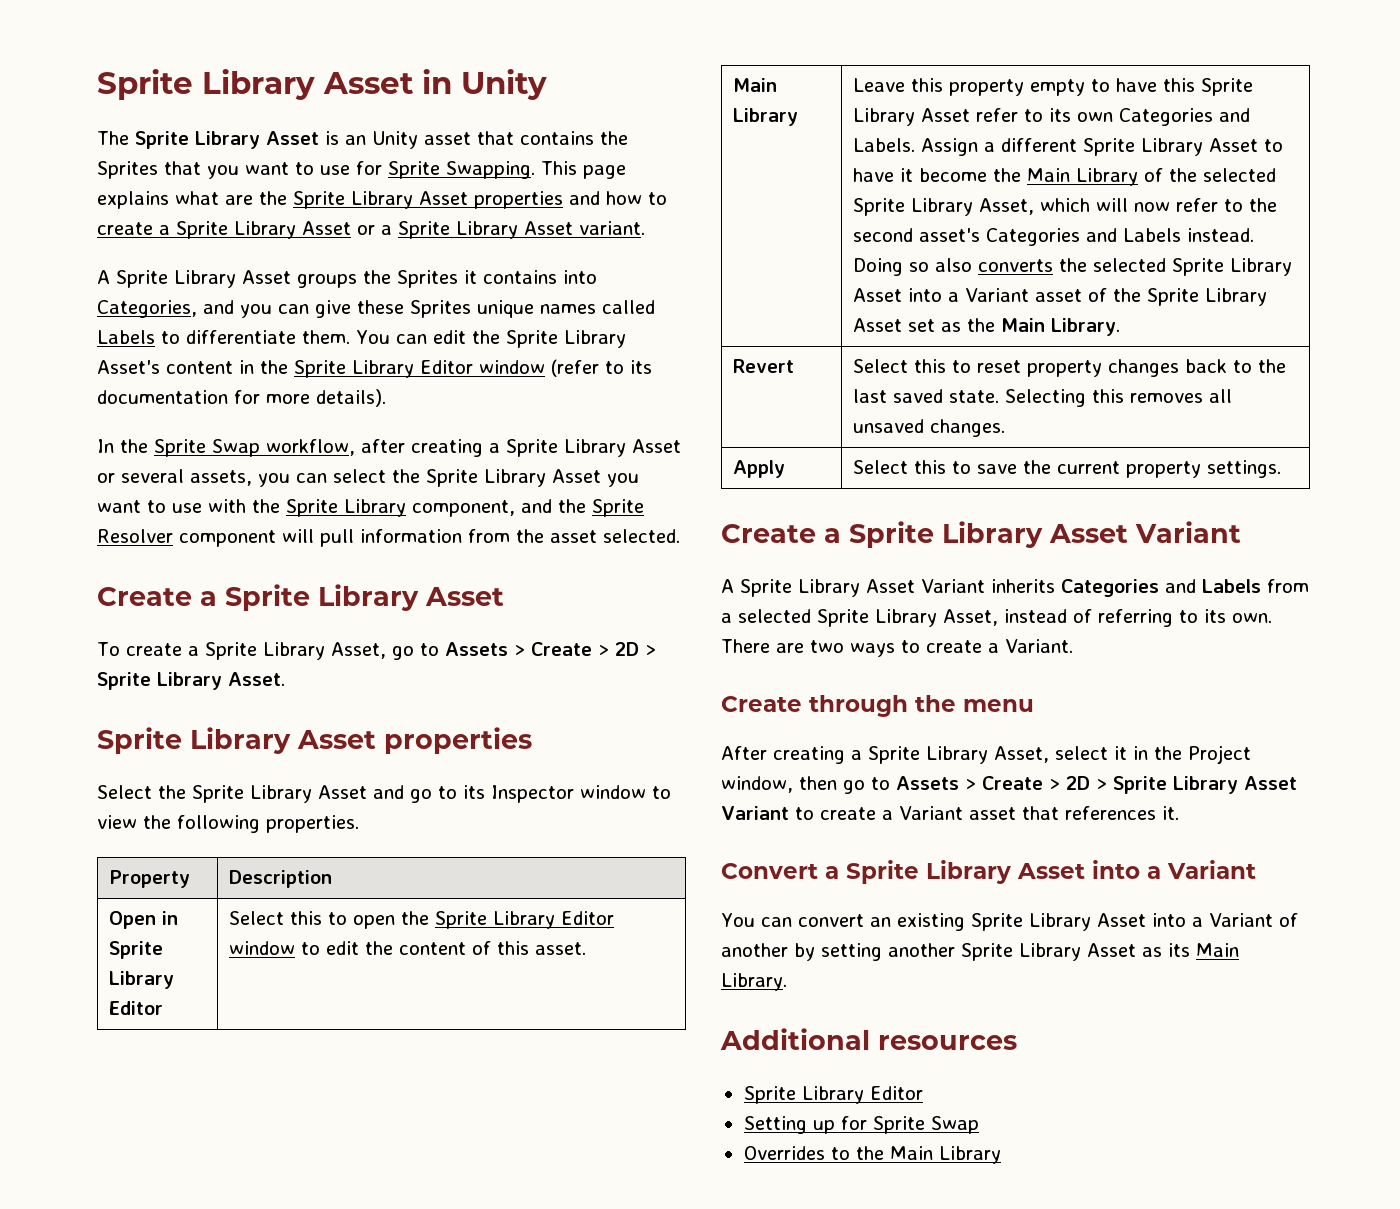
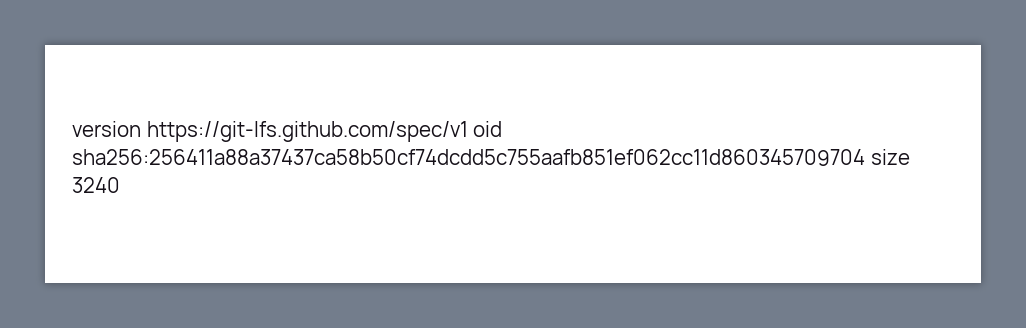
[97,69,547,100] [97,131,628,149] [97,161,626,179] [97,191,667,209] [97,221,645,239] [97,270,597,288] [97,300,655,318] [97,330,626,348] [97,359,652,378] [97,389,386,407] [97,439,681,457] [97,469,639,487] [97,499,644,517] [97,529,680,547] [97,584,504,611] [97,642,656,660] [97,672,285,690] [97,727,532,754] [97,785,671,803] [97,815,359,833] [108,870,190,888] [228,870,332,888] [108,911,178,929] [108,941,163,959] [108,971,174,989] [108,1001,163,1015] [228,911,614,929] [228,941,586,955] [732,78,777,92] [732,108,798,126] [852,78,1253,96] [852,108,1250,126] [852,138,1283,156] [852,168,1276,186] [852,198,1277,216] [852,228,1254,246] [852,258,1292,276] [852,288,1267,306] [852,318,1120,336] [732,359,794,373] [852,359,1286,377] [852,389,1232,407] [852,419,1005,437] [732,460,785,478] [852,460,1281,478] [721,521,1241,548] [721,579,1309,597] [721,609,1272,627] [721,639,1073,657] [721,695,1034,717] [721,745,1251,764] [721,776,1297,794] [721,806,1179,820] [721,860,1256,884] [721,913,1298,931] [721,943,1239,961] [721,973,787,991] [720,1028,1017,1050] [743,1086,923,1104] [743,1116,979,1134] [743,1146,1001,1164] Sprite Library Asset in Unity // The Sprite Library Asset is an Unity asset that contains the Sprites that you want to use for Sprite Swapping. This page explains what are the Sprite Library Asset properties and how to create a Sprite Library Asset or a Sprite Library Asset variant. // A Sprite Library Asset groups the Sprites it contains into Categories, and you can give these Sprites unique names called Labels to differentiate them. You can edit the Sprite Library Asset's content in the Sprite Library Editor window (refer to its documentation for more details). // In the Sprite Swap workflow, after creating a Sprite Library Asset or several assets, you can select the Sprite Library Asset you want to use with the Sprite Library component, and the Sprite Resolver component will pull information from the asset selected. // Create a Sprite Library Asset // To create a Sprite Library Asset, go to Assets > Create > 2D > Sprite Library Asset. // Sprite Library Asset properties // Select the Sprite Library Asset and go to its Inspector window to view the following properties. // Property | Description // Open in Sprite Library Editor | Select this to open the Sprite Library Editor window to edit the content of this asset. // Main Library | Leave this property empty to have this Sprite Library Asset refer to its own Categories and Labels. Assign a different Sprite Library Asset to have it become the Main Library of the selected Sprite Library Asset, which will now refer to the second asset's Categories and Labels instead. Doing so also converts the selected Sprite Library Asset into a Variant asset of the Sprite Library Asset set as the Main Library. // Revert | Select this to reset property changes back to the last saved state. Selecting this removes all unsaved changes. // Apply | Select this to save the current property settings. // Create a Sprite Library Asset Variant // A Sprite Library Asset Variant inherits Categories and Labels from a selected Sprite Library Asset, instead of referring to its own. There are two ways to create a Variant. // Create through the menu // After creating a Sprite Library Asset, select it in the Project window, then go to Assets > Create > 2D > Sprite Library Asset Variant to create a Variant asset that references it. // Convert a Sprite Library Asset into a Variant // You can convert an existing Sprite Library Asset into a Variant of another by setting another Sprite Library Asset as its Main Library. // Additional resources // Sprite Library Editor // Setting up for Sprite Swap // Overrides to the Main Library -> [72,121,503,142] [72,149,910,166] [72,177,120,193] version https://git-lfs.github.com/spec/v1 oid sha256:256411a88a37437ca58b50cf74dcdd5c755aafb851ef062cc11d860345709704 size 3240

